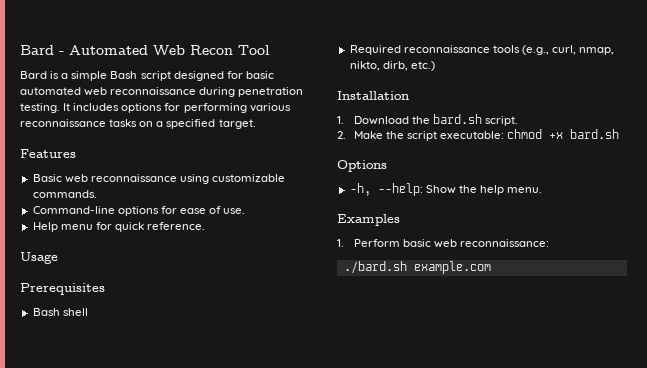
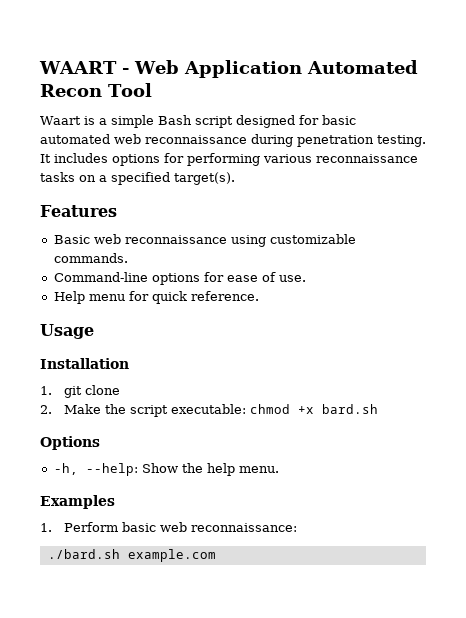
[20,45,185,55] Bard - Automated Web -> [39,60,418,78] WAART - Web Application Automated
[20,71,47,79] Bard -> [40,116,81,125] Waart
[218,119,256,129] target. -> [174,172,235,185] target(s).
[20,283,105,295] [32,308,88,316] [349,45,615,55] [349,61,435,71] [337,91,409,100] [337,114,518,126] Prerequisites // Bash shell // Required reconnaissance tools (e.g., curl, nmap, nikto, dirb, etc.) // Installation // 1. Download the bard.sh script. -> [40,358,129,369] [40,385,121,398] Installation // 1. git clone

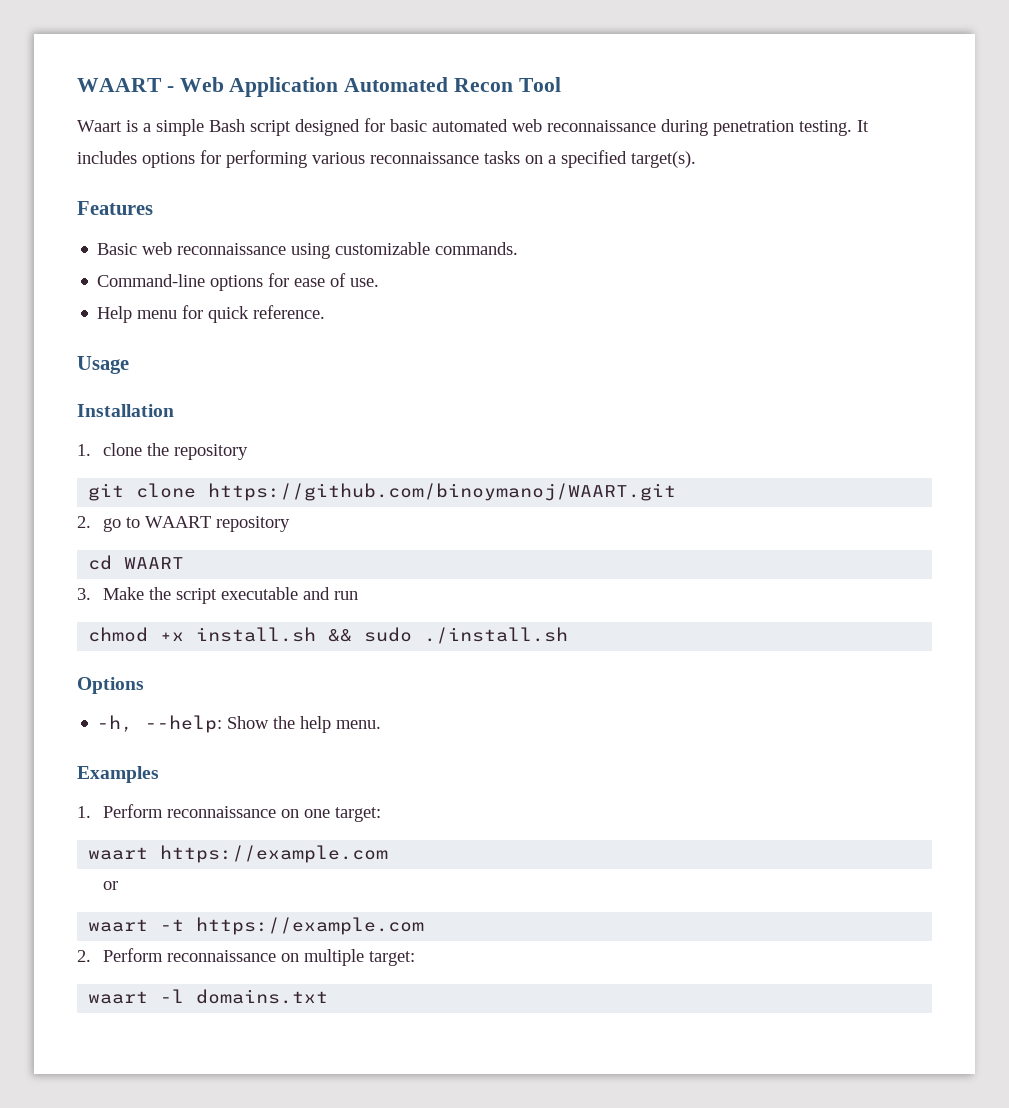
(52, 390) none -> [102,443,248,460] clone the repository //
[40,404,379,417] // 2. Make the script executable: chmod +x bard.sh -> [208,483,677,501] [77,516,290,532] [88,555,185,570] [77,587,358,604] [88,627,569,644] https://github.com/binoymanoj/WAART.git // 2. go to WAART repository // cd WAART // 3. Make the script executable and run // chmod +x install.sh && sudo ./install.sh
[122,522,298,532] [47,549,216,562] basic web reconnaissance: // ./bard.sh example.com -> [166,806,381,822] [88,845,389,863] [102,881,118,890] [88,917,425,935] [77,948,415,966] [88,989,329,1004] reconnaissance on one target: // waart https://example.com // or // waart -t https://example.com // 2. Perform reconnaissance on multiple target: // waart -l domains.txt

